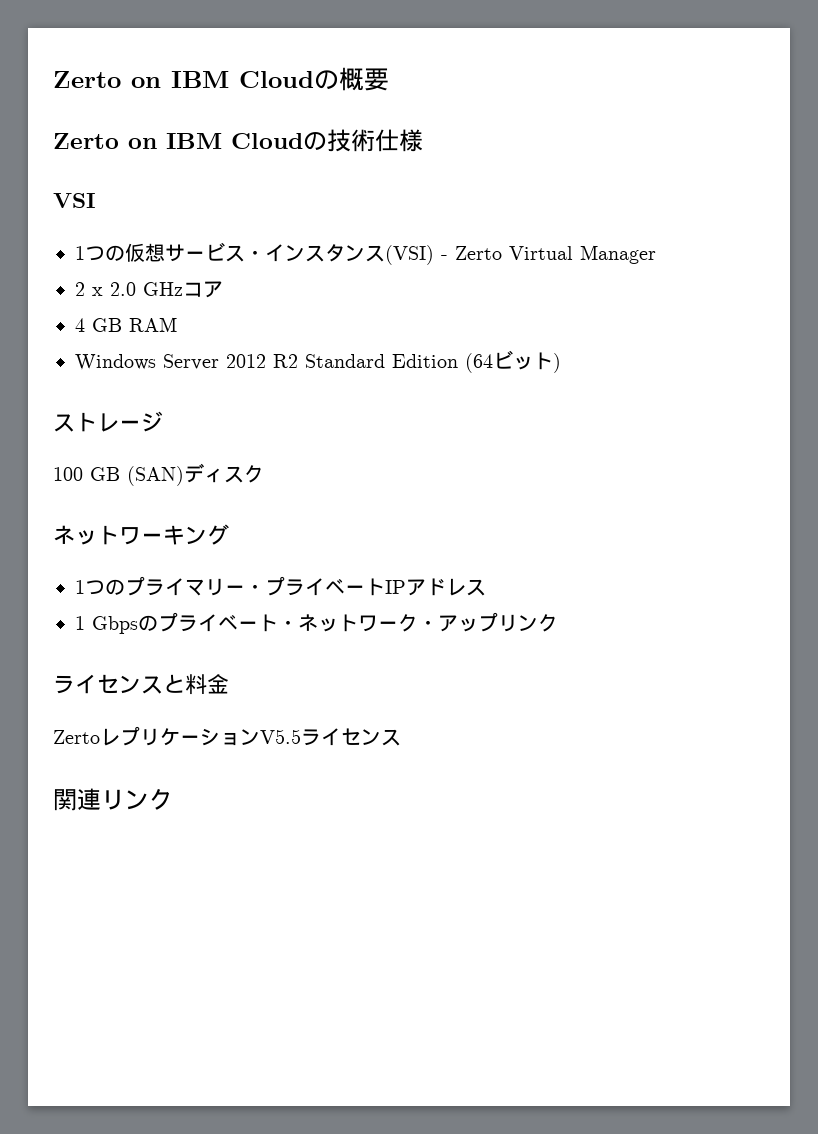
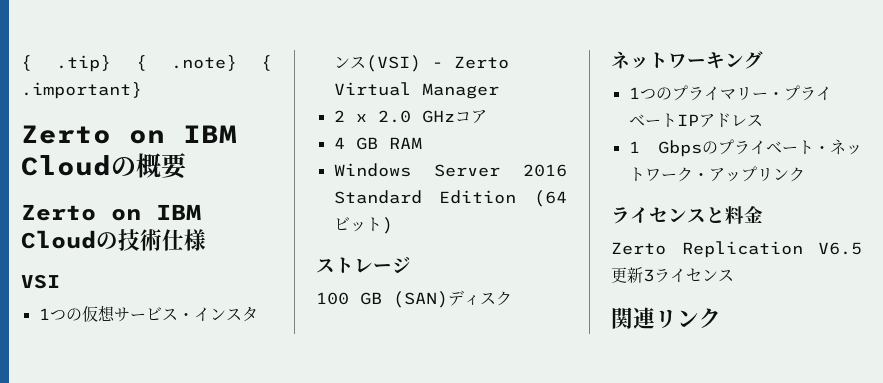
(53, 79) none -> [21,55,272,72] [21,82,142,99] { .tip} { .note} { .important} //
[226,354,298,368] 2012 R2 -> [523,164,567,177] 2016
[100,726,301,746] レプリケーションV5.5 -> [681,241,862,258] [611,267,654,283] Replication V6.5更新3

